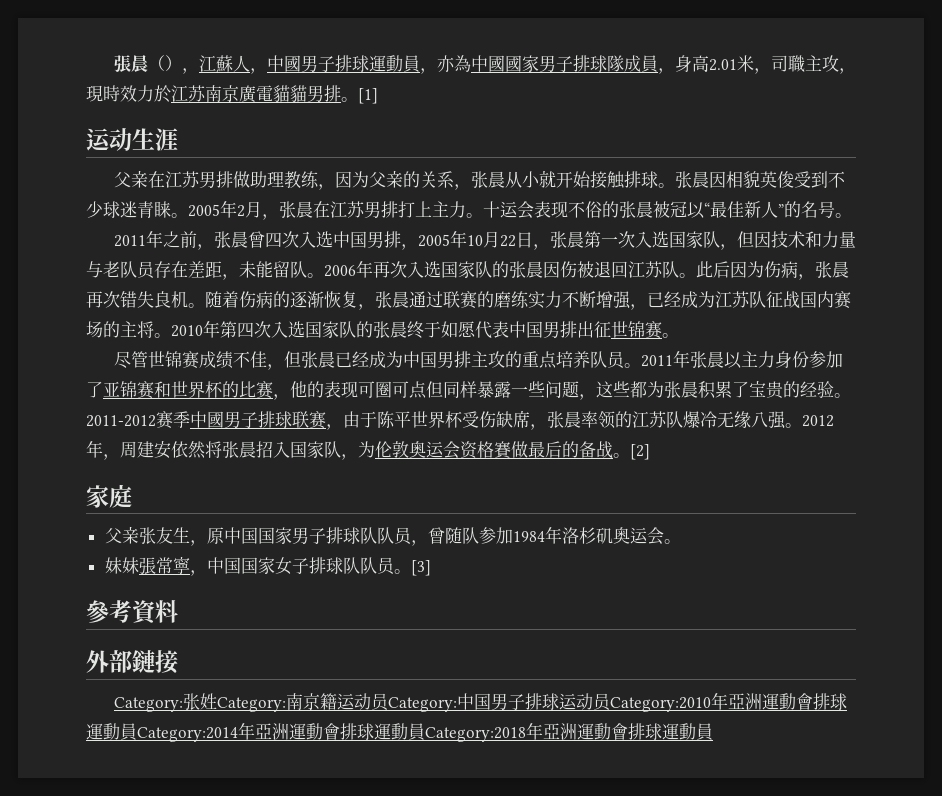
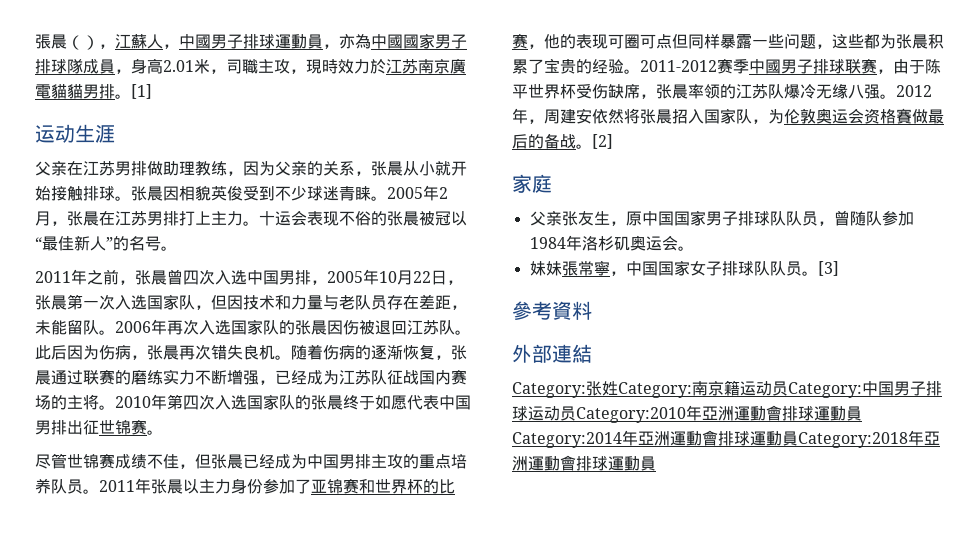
[132,650,178,674] 鏈接 -> [552,344,592,363] 連結

